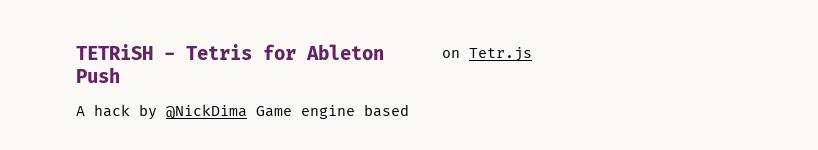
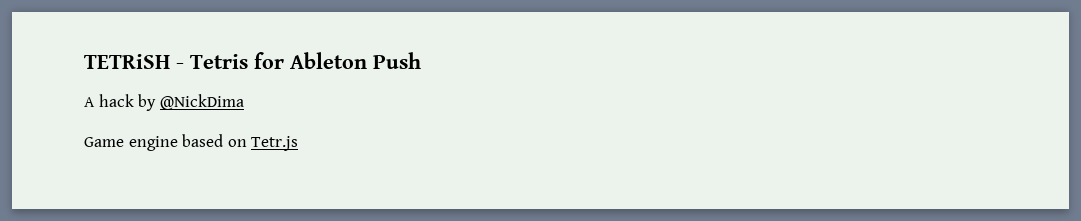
(247, 111) none -> (244, 102) //

